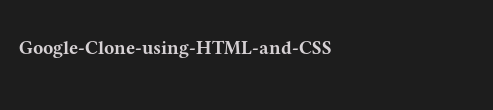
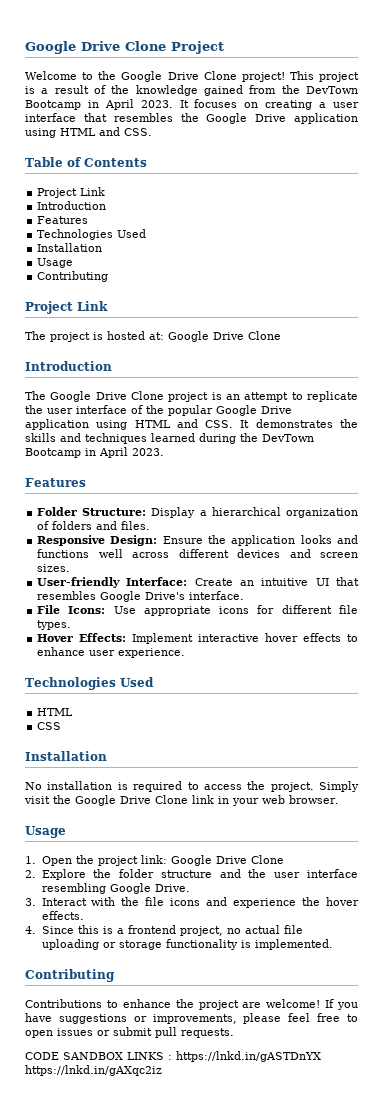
[19,40,332,58] Google-Clone-using-HTML-and-CSS -> [25,41,224,54] [25,71,359,82] [25,85,358,96] [25,99,359,110] [25,113,359,124] [25,127,152,138] [25,157,147,167] [37,187,106,198] [37,201,107,210] [37,216,89,224] [37,229,147,240] [37,243,103,252] [37,258,74,268] [37,271,109,282] [25,301,108,314] [25,331,281,342] [25,361,112,371] [25,391,358,402] [25,405,292,416] [25,419,358,430] [25,433,314,444] [25,447,164,458] [25,478,86,487] [37,507,358,518] [37,521,151,530] [37,535,358,546] [37,549,358,558] [37,564,71,572] [37,577,359,588] [37,591,245,602] [37,605,358,616] [37,620,72,630] [37,633,358,644] [37,647,186,658] [25,677,154,690] [37,708,74,716] [37,722,62,730] [25,751,107,761] [25,781,359,792] [24,795,339,806] [25,826,66,838] [25,855,284,866] [25,869,358,880] [41,883,190,894] [25,897,359,908] [41,911,84,920] [25,925,303,936] [41,939,333,950] [25,969,115,982] [25,999,358,1010] [25,1013,358,1024] [25,1027,234,1038] [25,1051,321,1062] [25,1065,162,1076] Google Drive Clone Project // Welcome to the Google Drive Clone project! This project is a result of the knowledge gained from the DevTown Bootcamp in April 2023. It focuses on creating a user interface that resembles the Google Drive application using HTML and CSS. // Table of Contents // Project Link // Introduction // Features // Technologies Used // Installation // Usage // Contributing // Project Link // The project is hosted at: Google Drive Clone // Introduction // The Google Drive Clone project is an attempt to replicate the user interface of the popular Google Drive application using HTML and CSS. It demonstrates the skills and techniques learned during the DevTown Bootcamp in April 2023. // Features // Folder Structure: Display a hierarchical organization of folders and files. // Responsive Design: Ensure the application looks and functions well across different devices and screen sizes. // User-friendly Interface: Create an intuitive UI that resembles Google Drive's interface. // File Icons: Use appropriate icons for different file types. // Hover Effects: Implement interactive hover effects to enhance user experience. // Technologies Used // HTML // CSS // Installation // No installation is required to access the project. Simply visit the Google Drive Clone link in your web browser. // Usage // 1. Open the project link: Google Drive Clone // 2. Explore the folder structure and the user interface resembling Google Drive. // 3. Interact with the file icons and experience the hover effects. // 4. Since this is a frontend project, no actual file uploading or storage functionality is implemented. // Contributing // Contributions to enhance the project are welcome! If you have suggestions or improvements, please feel free to open issues or submit pull requests. // CODE SANDBOX LINKS : https://lnkd.in/gASTDnYX https://lnkd.in/gAXqc2iz

